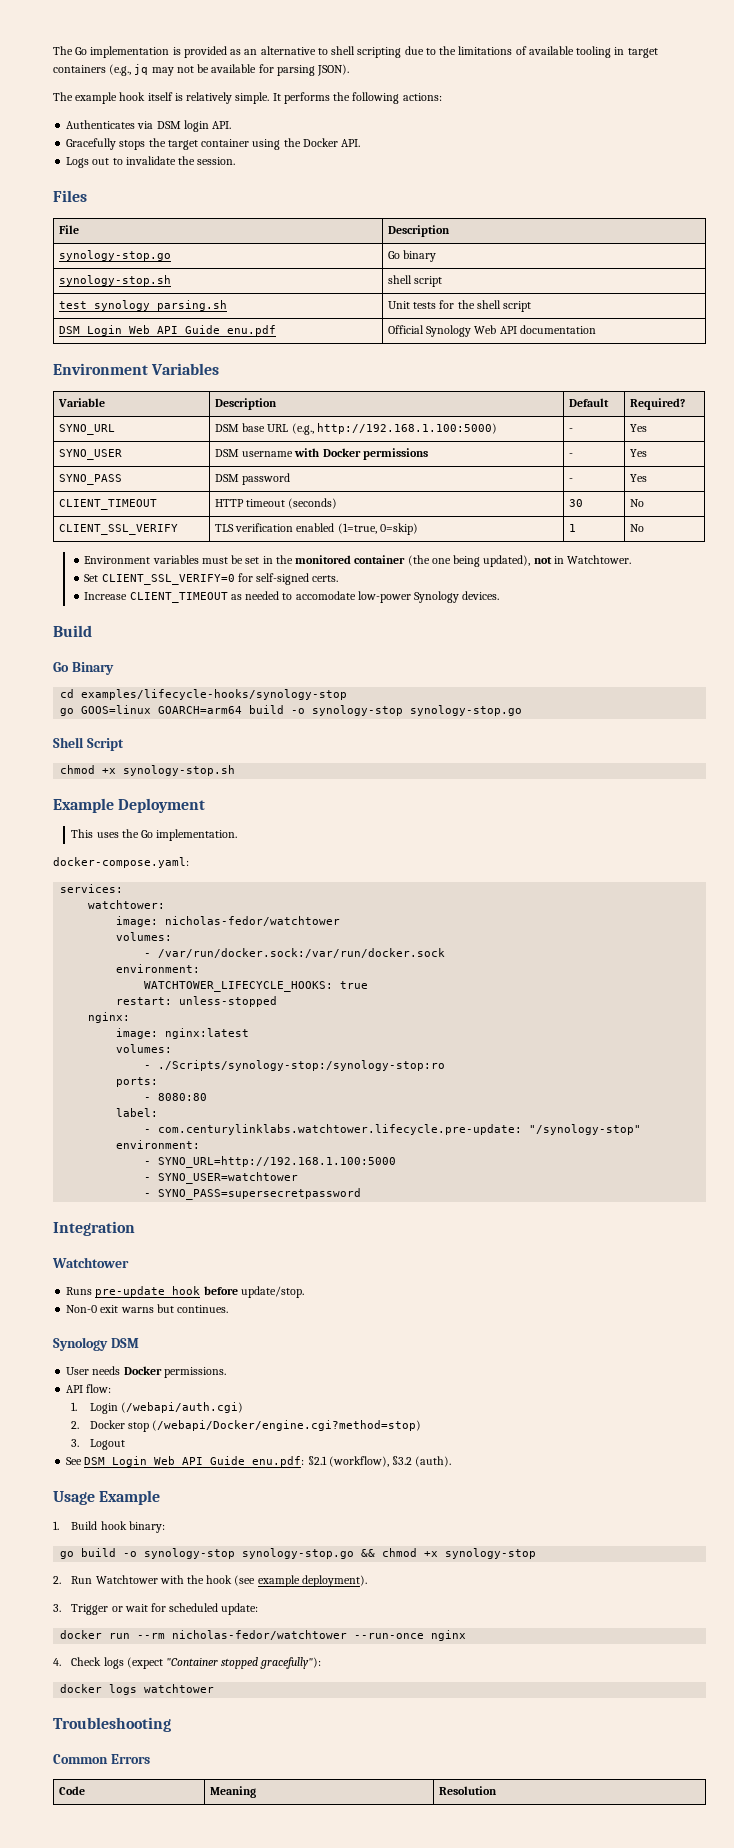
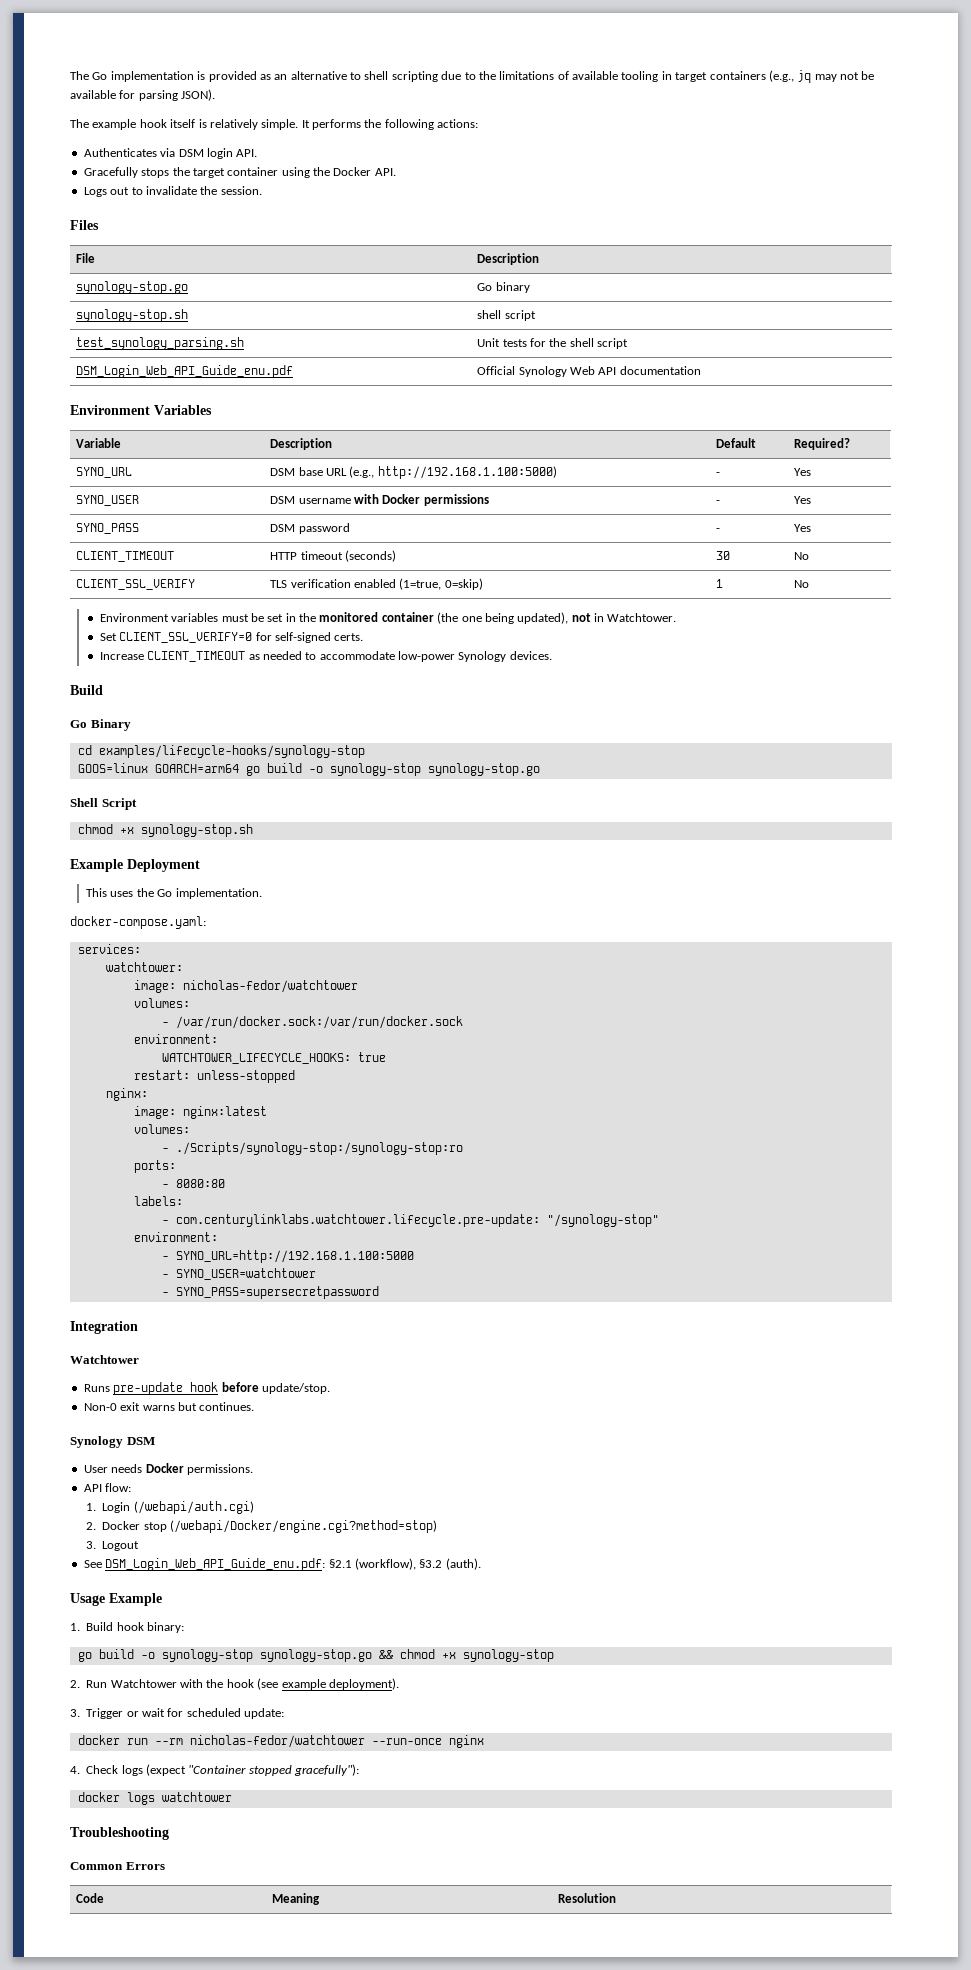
[295,591,356,600] accomodate -> [319,651,395,660] accommodate
[60,708,75,716] go -> (365, 751) none
(243, 710) none -> [245,766,260,776] go
[116,1108,159,1117] label: -> [133,1196,183,1206] labels:

